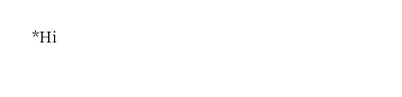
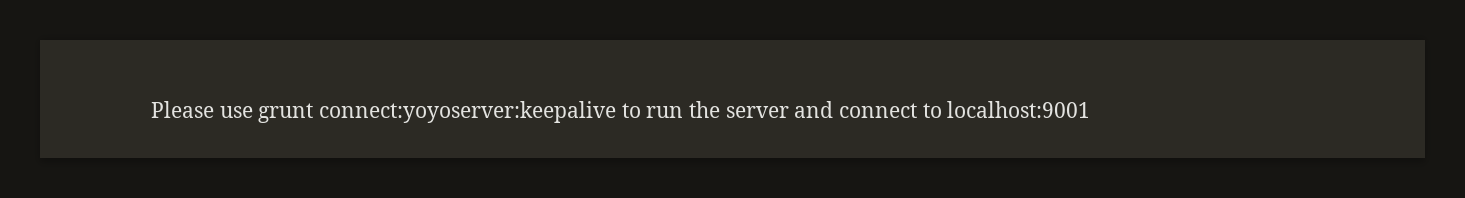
[32,29,58,43] *Hi -> [151,101,1091,123] Please use grunt connect:yoyoserver:keepalive to run the server and connect to localhost:9001

